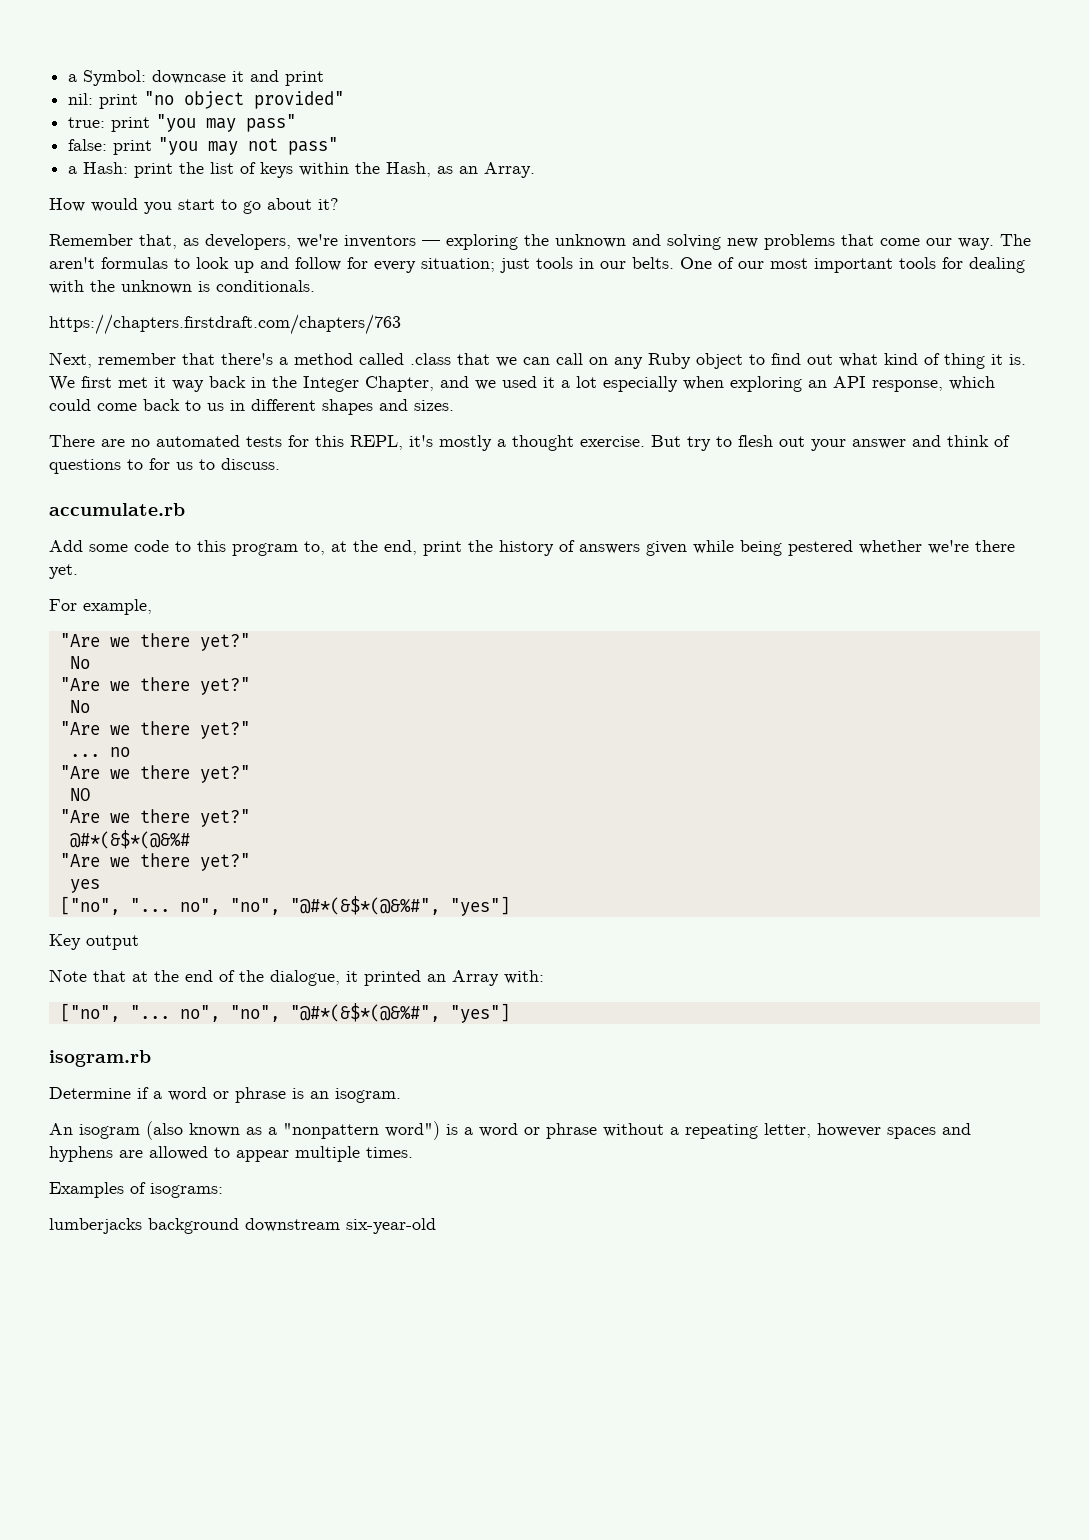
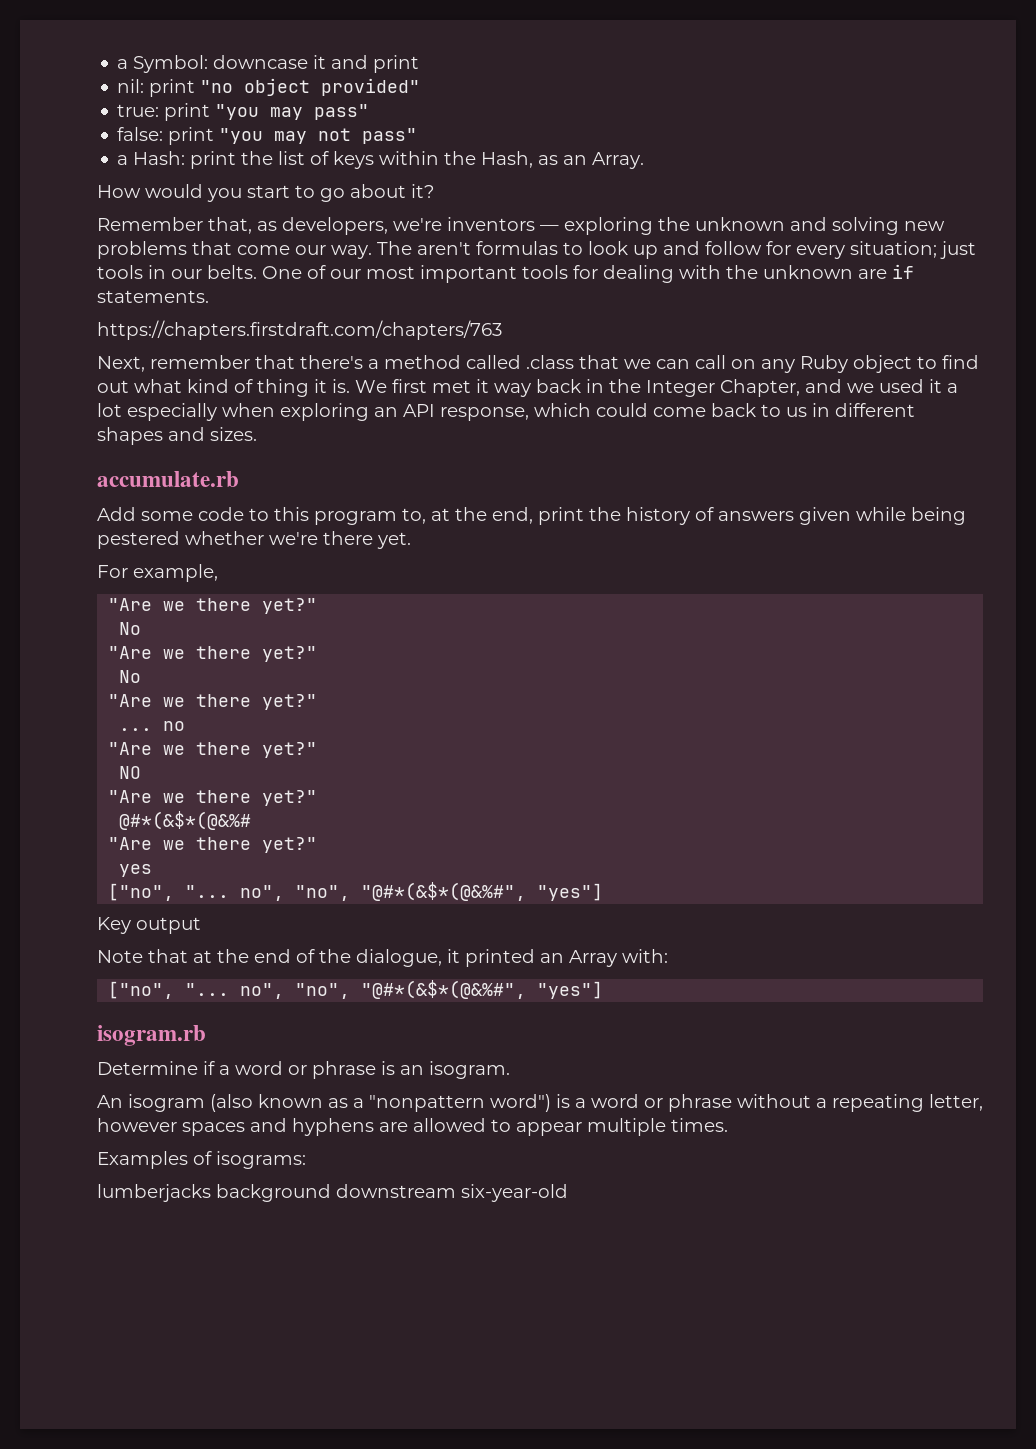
[198,280,315,292] is conditionals. -> [858,264,914,279] [97,290,209,303] are if statements.
[49,435,1010,451] [49,458,280,474] // There are no automated tests for this REPL, it's mostly a thought exercise. But try to flesh out your answer and think of questions to for us to discuss. -> (257, 434) none

